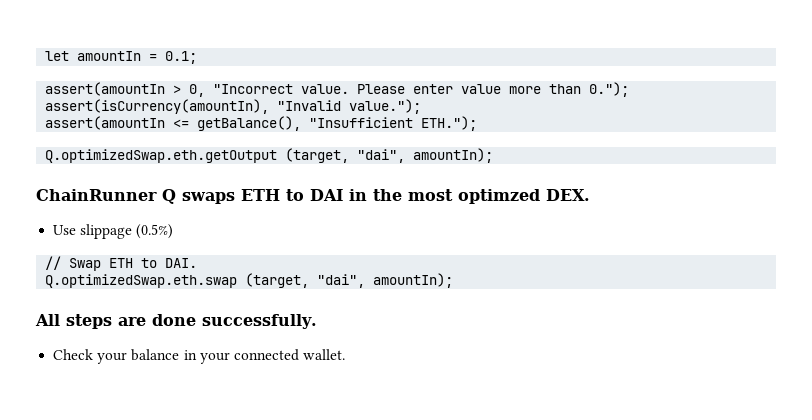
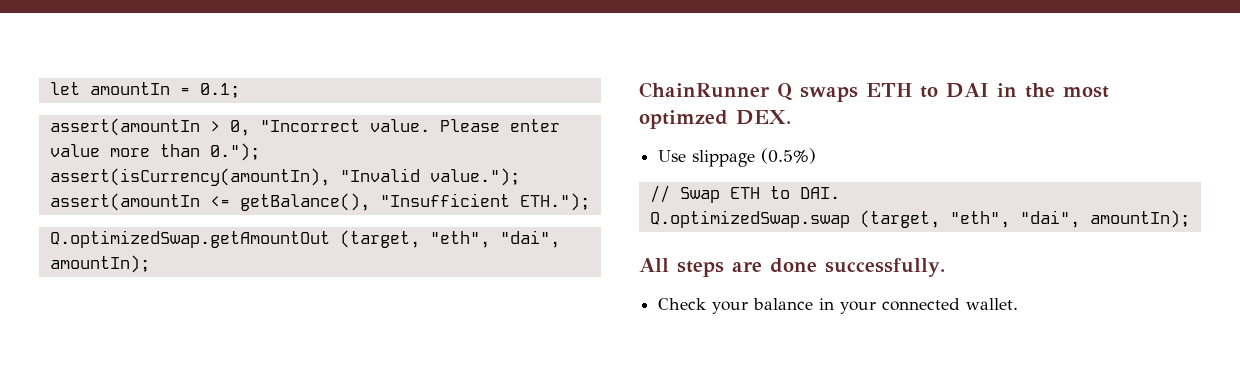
[45,148,350,163] Q.optimizedSwap.eth.getOutput (target, -> [49,230,490,248] Q.optimizedSwap.getAmountOut (target, "eth",
[45,273,310,288] Q.optimizedSwap.eth.swap (target, -> [649,210,1010,228] Q.optimizedSwap.swap (target, "eth",

